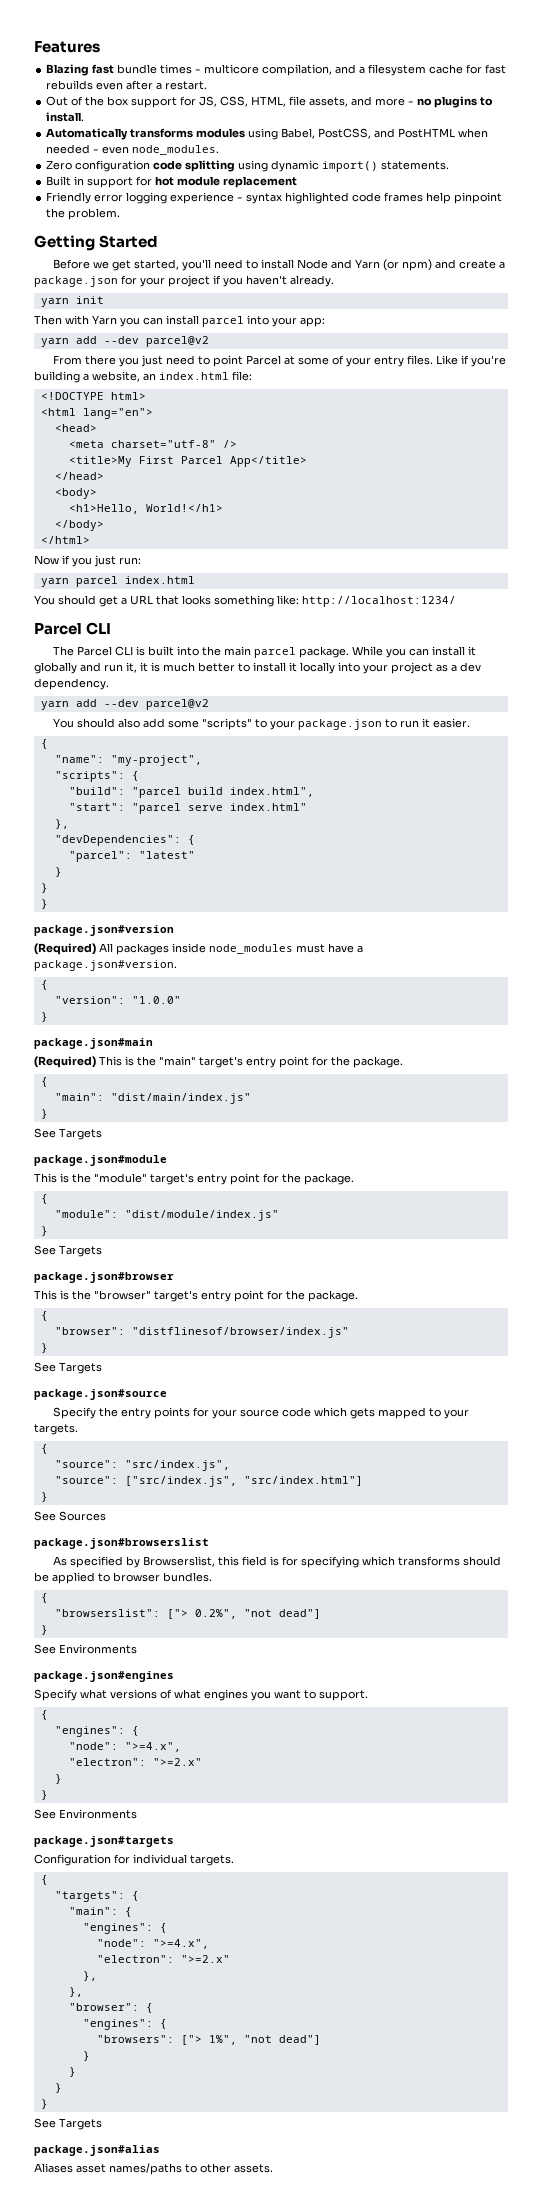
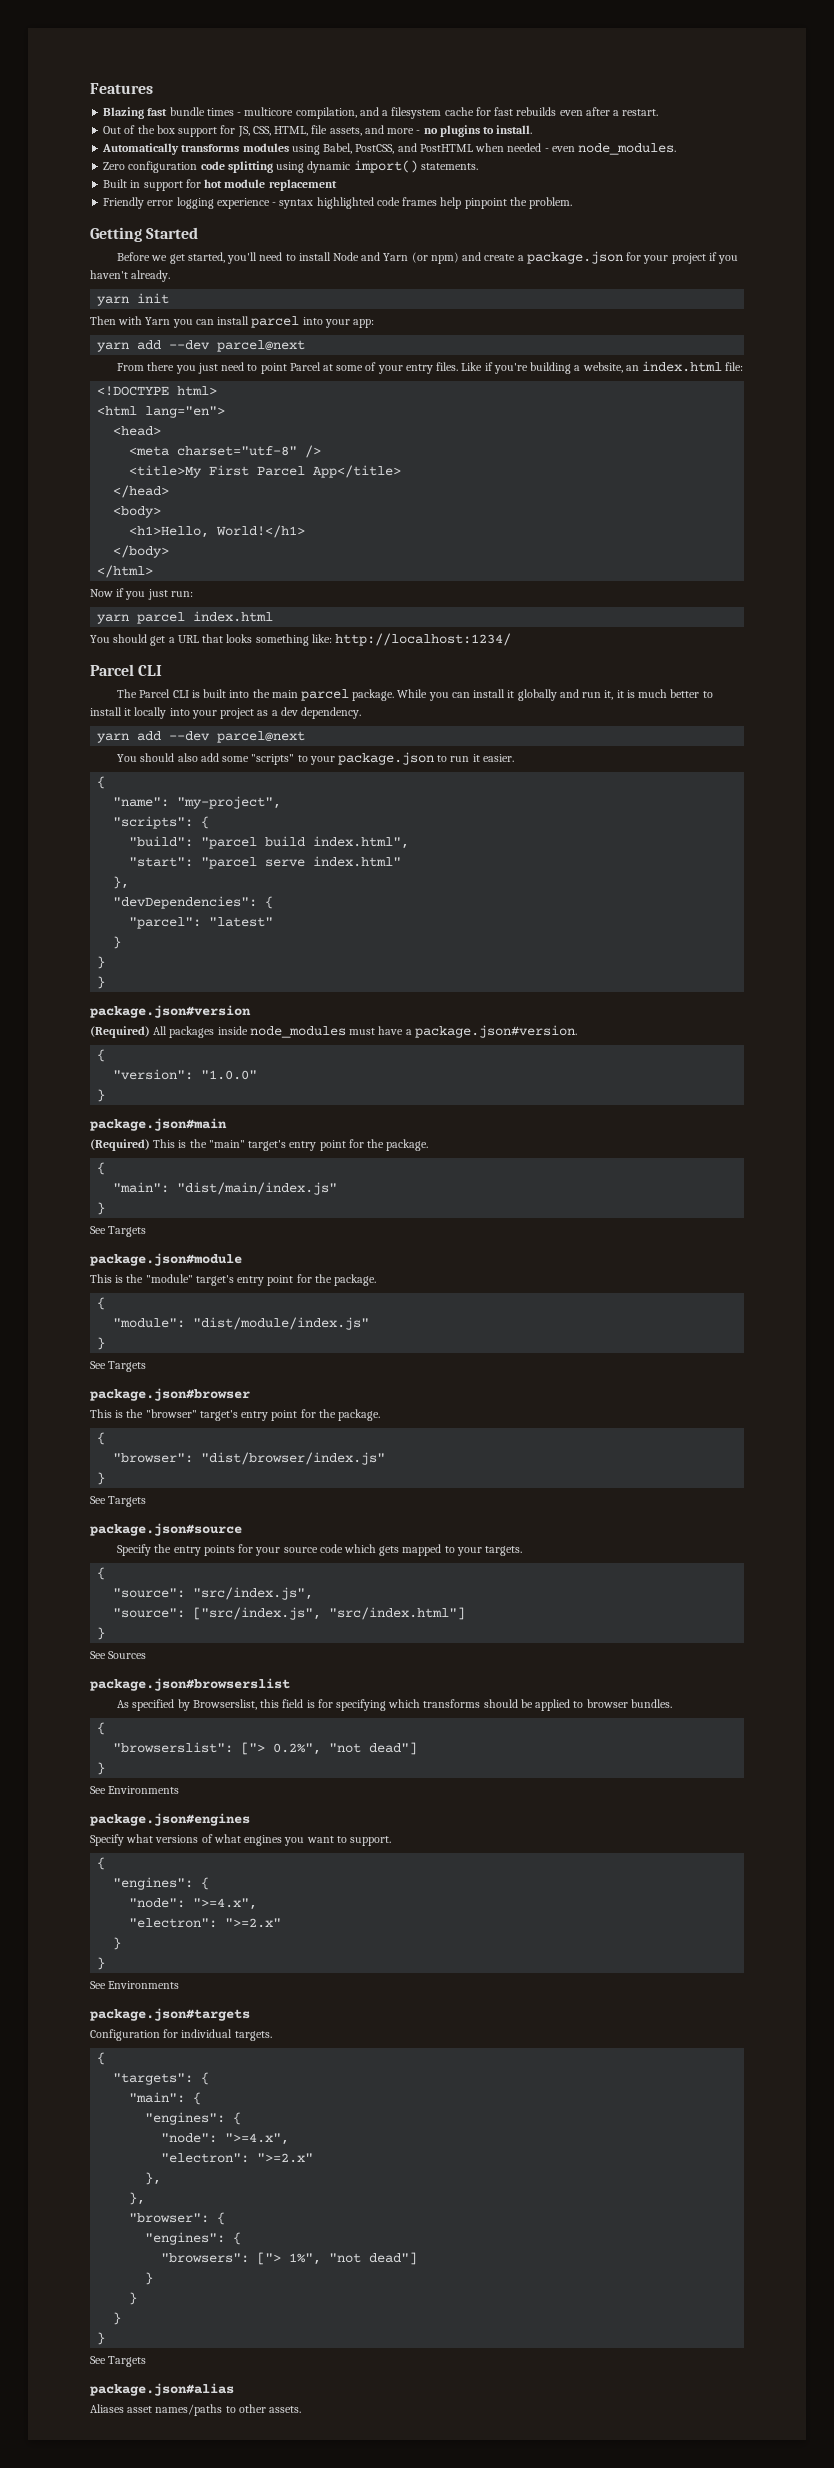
[145,336,209,347] parcel@v2 -> [217,340,306,352] parcel@next
[145,699,209,710] parcel@v2 -> [217,731,306,743] parcel@next
[131,1327,349,1338] "distflinesof/browser/index.js" -> [201,1452,386,1465] "dist/browser/index.js"

